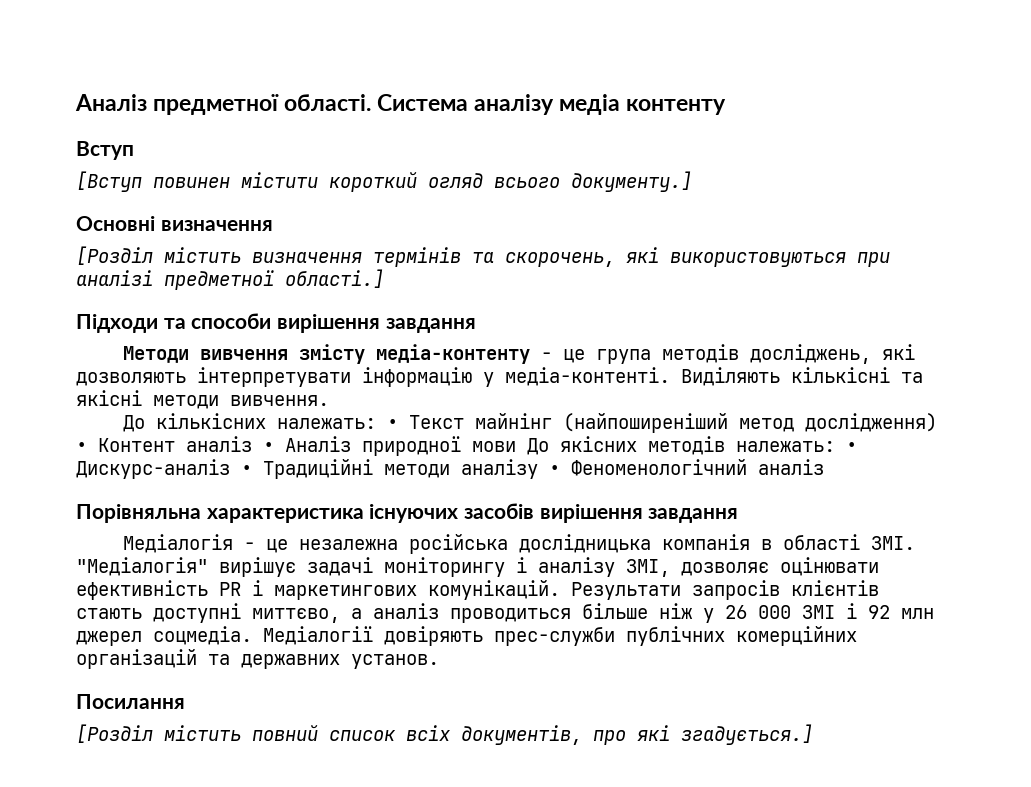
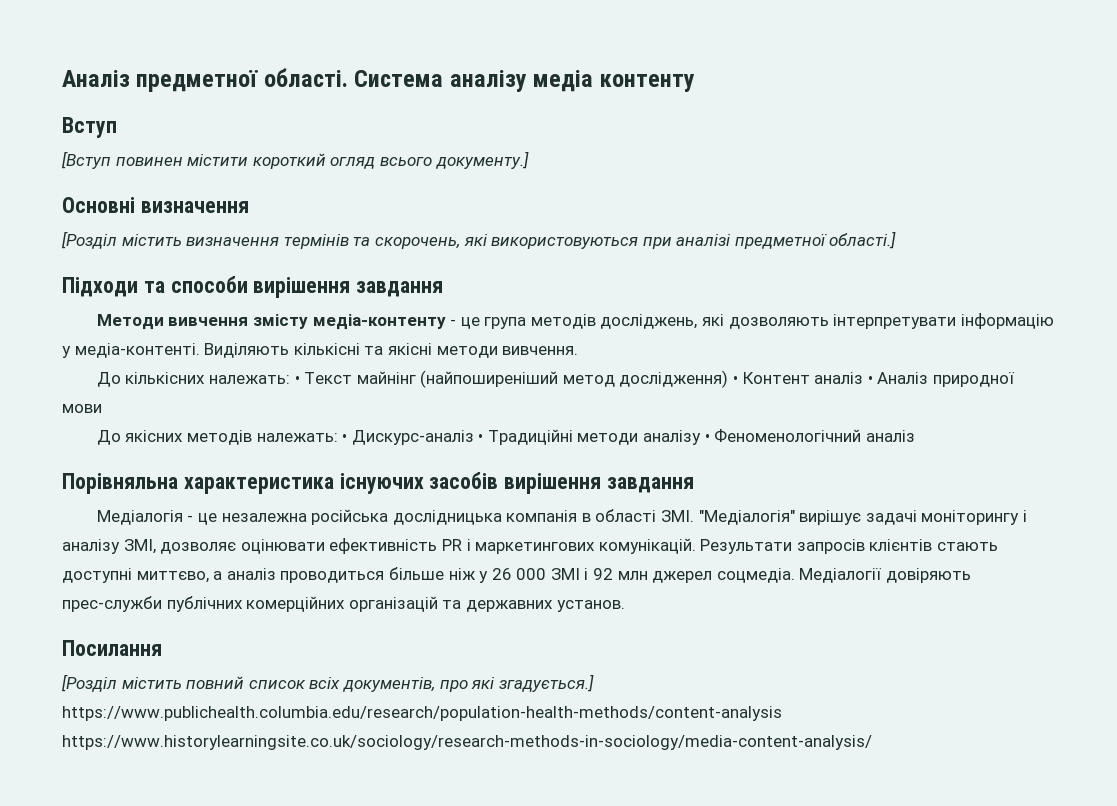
(516, 446) none -> (102, 408) //
(813, 734) none -> [62,706,782,721] [62,735,872,750] https://www.publichealth.columbia.edu/research/population-health-methods/content-analysis https://www.historylearningsite.co.uk/sociology/research-methods-in-sociology/media-content-analysis/

